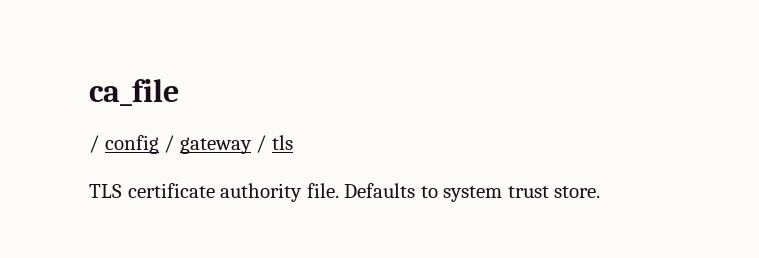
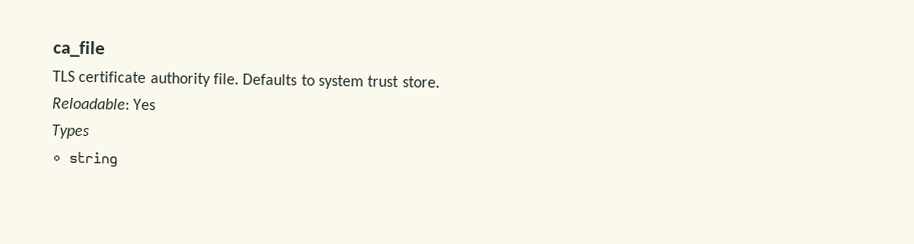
[89,135,293,154] // / config / gateway / tls -> (106, 49) none
(601, 192) none -> [52,97,157,111] [51,124,90,140] [68,151,118,168] // Reloadable: Yes // Types // string

